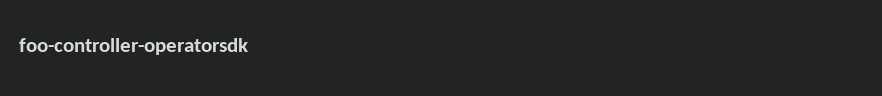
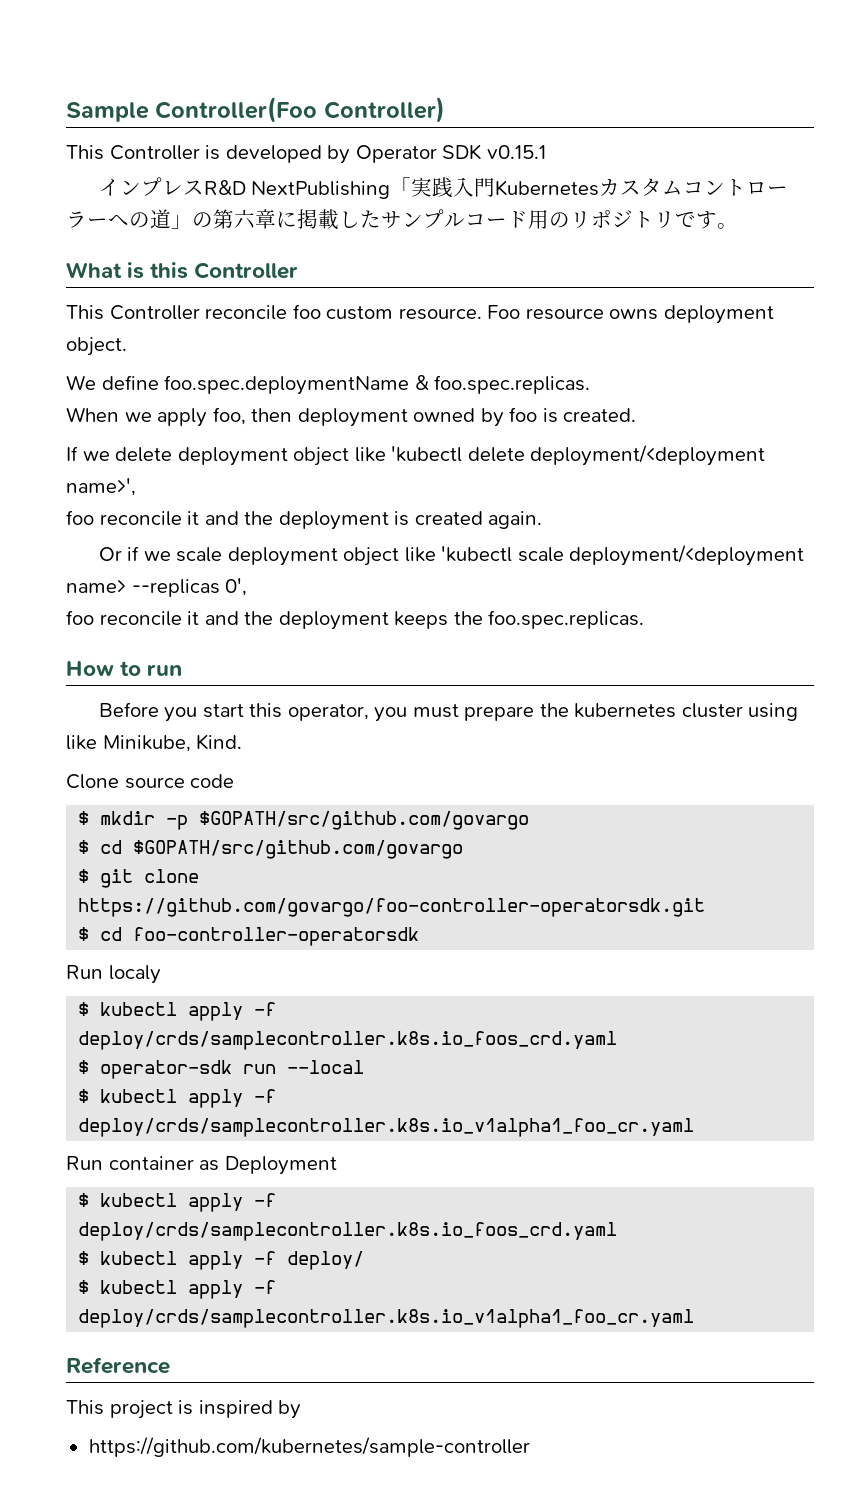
[19,38,248,55] foo-controller-operatorsdk -> [66,97,445,123] [66,144,546,164] [98,177,789,199] [66,209,738,230] [66,262,299,279] [66,304,774,324] [66,337,127,356] [66,375,591,395] [66,407,637,427] [66,445,766,466] [66,478,136,496] [66,510,543,530] [98,545,805,566] [66,578,248,597] [66,610,645,630] [66,661,183,676] [98,702,799,722] [66,734,243,752] [66,774,235,789] [78,811,530,830] [78,840,464,859] [78,869,200,888] [78,898,706,917] [78,927,420,946] [66,965,161,984] [78,1002,277,1021] [78,1031,618,1050] [78,1060,365,1079] [78,1089,277,1108] [78,1118,695,1137] [66,1156,337,1175] [78,1193,277,1212] [78,1222,618,1241] [78,1251,365,1270] [78,1280,277,1299] [78,1309,695,1328] [66,1357,170,1374] [66,1400,302,1419] [88,1437,530,1457] Sample Controller(Foo Controller) // This Controller is developed by Operator SDK v0.15.1 // インプレスR&D NextPublishing「実践入門Kubernetesカスタムコントローラーへの道」の第六章に掲載したサンプルコード用のリポジトリです。 // What is this Controller // This Controller reconcile foo custom resource. Foo resource owns deployment object. // We define foo.spec.deploymentName & foo.spec.replicas. // When we apply foo, then deployment owned by foo is created. // If we delete deployment object like 'kubectl delete deployment/<deployment name>', // foo reconcile it and the deployment is created again. // Or if we scale deployment object like 'kubectl scale deployment/<deployment name> --replicas 0', // foo reconcile it and the deployment keeps the foo.spec.replicas. // How to run // Before you start this operator, you must prepare the kubernetes cluster using like Minikube, Kind. // Clone source code // $ mkdir -p $GOPATH/src/github.com/govargo // $ cd $GOPATH/src/github.com/govargo // $ git clone https://github.com/govargo/foo-controller-operatorsdk.git // $ cd foo-controller-operatorsdk // Run localy // $ kubectl apply -f deploy/crds/samplecontroller.k8s.io_foos_crd.yaml // $ operator-sdk run --local // $ kubectl apply -f deploy/crds/samplecontroller.k8s.io_v1alpha1_foo_cr.yaml // Run container as Deployment // $ kubectl apply -f deploy/crds/samplecontroller.k8s.io_foos_crd.yaml // $ kubectl apply -f deploy/ // $ kubectl apply -f deploy/crds/samplecontroller.k8s.io_v1alpha1_foo_cr.yaml // Reference // This project is inspired by // https://github.com/kubernetes/sample-controller

